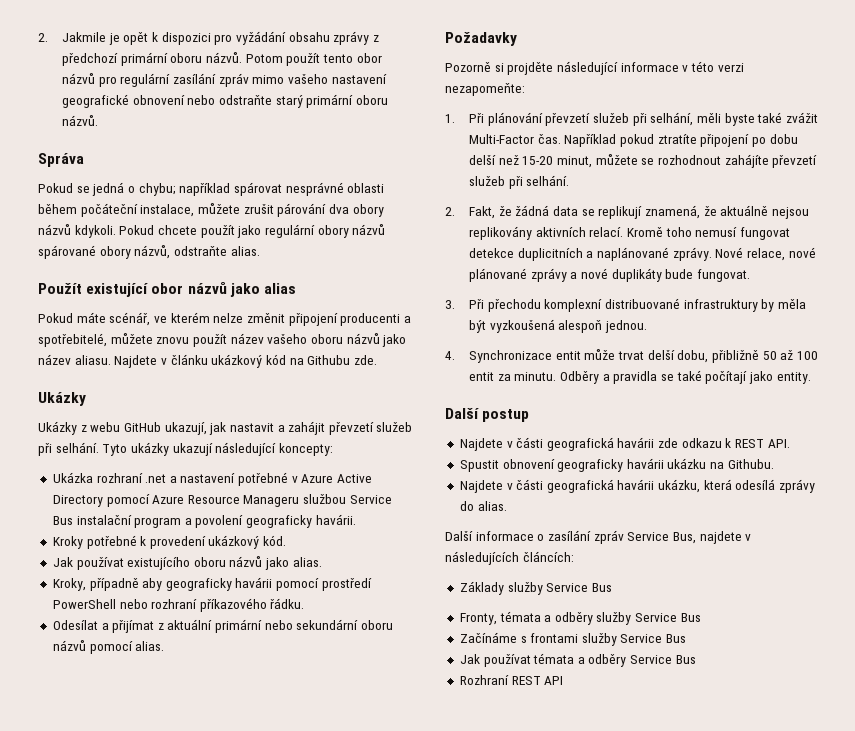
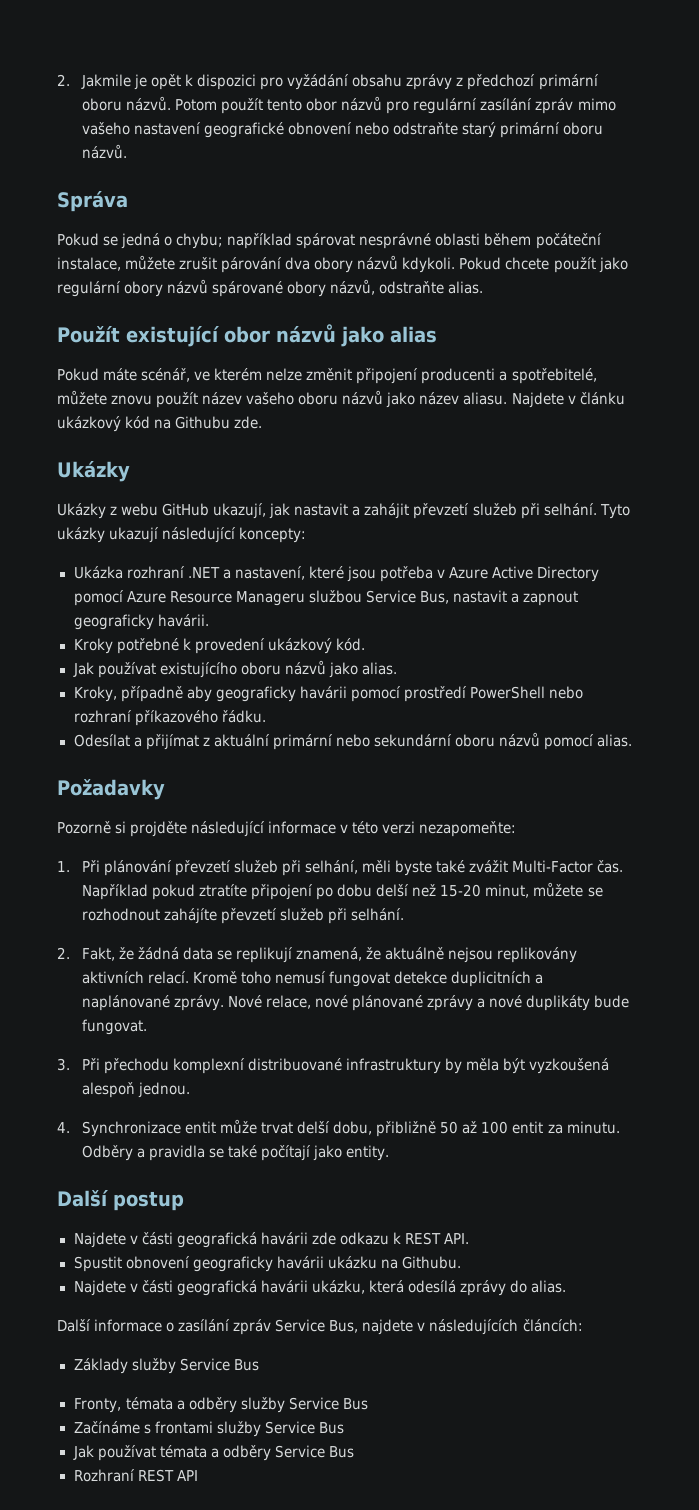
[145,472,289,486] .net a nastavení potřebné -> [187,566,433,582] .NET a nastavení, které jsou potřeba
[52,515,244,528] Bus instalační program a povolení -> [419,590,578,606] Bus, nastavit a zapnout

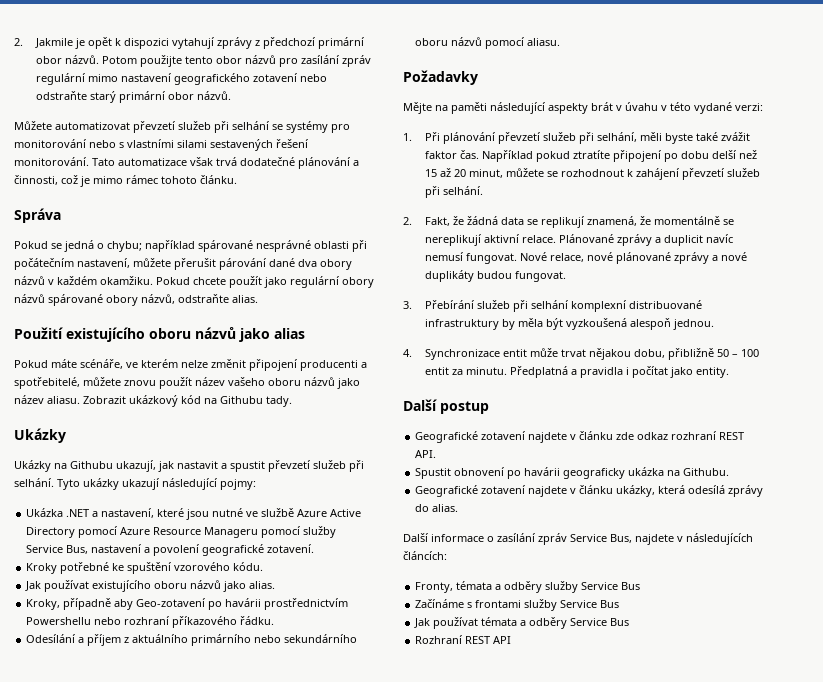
[260,74,403,90] pro vyžádání obsahu -> [171,37,214,49] vytahují
[81,98,122,111] oboru -> [35,56,62,64] obor
[221,98,264,114] použít -> [139,55,182,67] použijte
[413,98,616,114] [81,122,353,138] regulární zasílání zpráv mimo vašeho nastavení geografické obnovení -> [300,55,371,67] [35,73,297,85] zasílání zpráv regulární mimo nastavení geografického zotavení
[563,122,604,135] [81,144,127,159] oboru názvů. -> [167,91,231,100] [14,121,350,133] [14,139,308,151] [14,157,359,169] [14,175,237,187] obor názvů. // Můžete automatizovat převzetí služeb při selhání se systémy pro monitorování nebo s vlastními silami sestavených řešení monitorování. Tato automatizace však trvá dodatečné plánování a činnosti, což je mimo rámec tohoto článku.
[296,233,356,249] spárovat -> [198,240,253,252] spárované
[484,233,602,249] [57,255,456,273] během počáteční instalace, můžete zrušit párování dva obory názvů kdykoli. -> [352,240,367,252] [14,258,352,270] [14,276,153,285] při počátečním nastavení, můžete přerušit párování dané dva obory názvů v každém okamžiku.
[57,326,270,347] Použít existující obor -> [14,327,191,342] Použití existujícího oboru
[141,368,191,382] scénář, -> [80,359,123,369] scénáře,
[511,392,625,408] Najdete v článku -> [83,396,126,404] Zobrazit
[234,416,263,429] zde. -> [266,396,292,407] tady.
[110,503,210,516] z webu GitHub -> [54,461,113,469] na Githubu
[364,503,410,519] zahájit -> [230,461,265,472] spustit
[239,527,307,543] koncepty: -> [220,479,256,490] pojmy:
[126,566,185,579] rozhraní -> (64, 512) none
[379,566,445,582] potřeba v -> [212,508,295,517] nutné ve službě
[308,590,578,606] [73,614,209,630] [73,638,365,654] službou Service Bus, nastavit a zapnout geograficky havárii. // Kroky potřebné k provedení ukázkový kód. -> [261,526,337,538] [26,544,315,556] [26,562,264,574] pomocí služby Service Bus, nastavení a povolení geografické zotavení. // Kroky potřebné ke spuštění vzorového kódu.
[215,686,545,702] geograficky havárii pomocí prostředí PowerShell -> [136,598,349,610] [26,617,92,625] Geo-zotavení po havárii prostřednictvím Powershellu
[73,734,452,750] Odesílat a přijímat z aktuální primární nebo sekundární -> [26,634,358,646] Odesílání a příjem z aktuálního primárního nebo sekundárního
[597,734,633,747] alias. -> [527,38,561,46] aliasu.
[57,821,517,837] Pozorně si projděte následující informace v této verzi nezapomeňte: -> [403,102,763,114] Mějte na paměti následující aspekty brát v úvahu v této vydané verzi:
[512,860,594,873] Multi-Factor -> [424,151,457,159] faktor
[440,884,482,897] 15-20 -> [424,168,466,177] 15 až 20
[164,908,218,924] zahájíte -> [626,168,679,180] k zahájení
[385,947,578,963] [81,971,544,987] [81,995,225,1011] aktuálně nejsou replikovány aktivních relací. Kromě toho nemusí fungovat detekce duplicitních a naplánované zprávy. -> [653,216,734,225] [424,234,733,246] [424,252,517,264] momentálně se nereplikují aktivní relace. Plánované zprávy a duplicit navíc nemusí fungovat.
[594,995,630,1008] bude -> [476,271,512,279] budou
[81,1058,170,1074] Při přechodu -> [424,300,568,312] Přebírání služeb při selhání
[297,1121,331,1134] delší -> [588,348,631,360] nějakou
[462,1121,478,1134] až -> [731,354,738,357] –
[81,1145,133,1161] Odběry -> [509,366,568,378] Předplatná
[209,1145,312,1161] se také počítají -> [625,366,668,378] i počítat
[73,1232,469,1248] [73,1256,461,1272] [73,1280,365,1296] Najdete v části geografická havárii zde odkazu k REST API. // Spustit obnovení geograficky havárii ukázku na Githubu. // Najdete v části geografická havárii ukázku, -> [415,431,745,443] [415,450,437,458] [415,467,730,479] [415,485,656,497] Geografické zotavení najdete v článku zde odkaz rozhraní REST API. // Spustit obnovení po havárii geograficky ukázka na Githubu. // Geografické zotavení najdete v článku ukázky,
[73,1358,259,1374] // Základy služby Service Bus -> (447, 555) none

